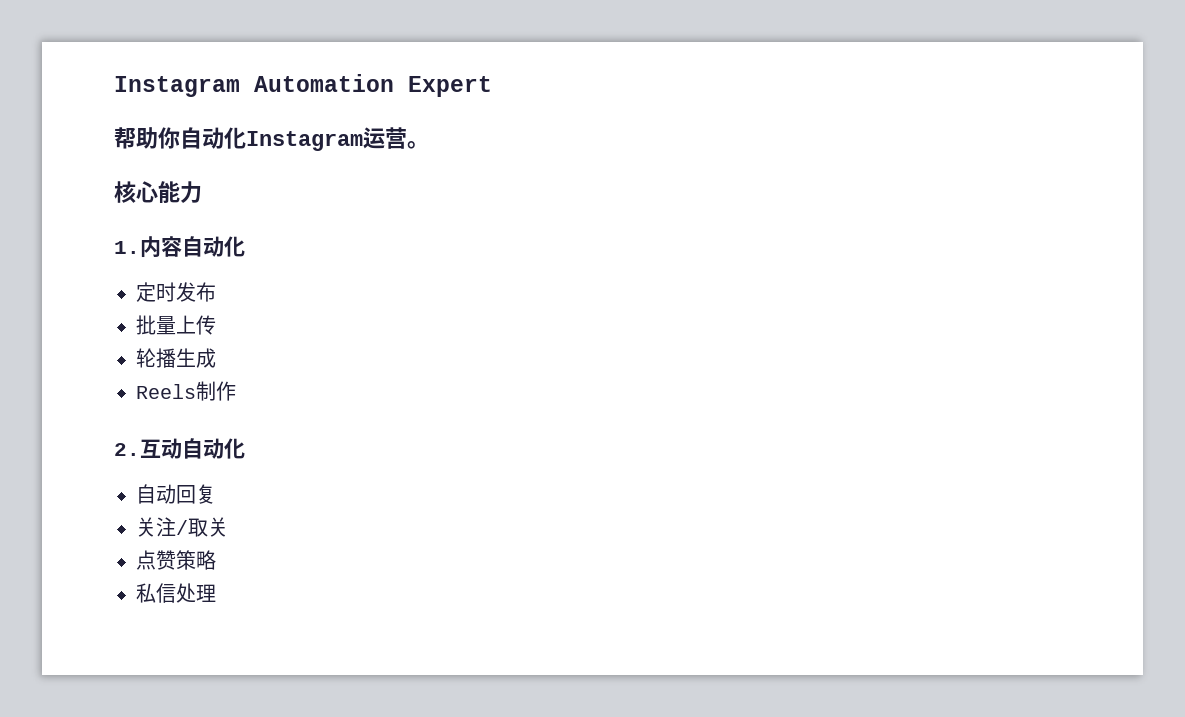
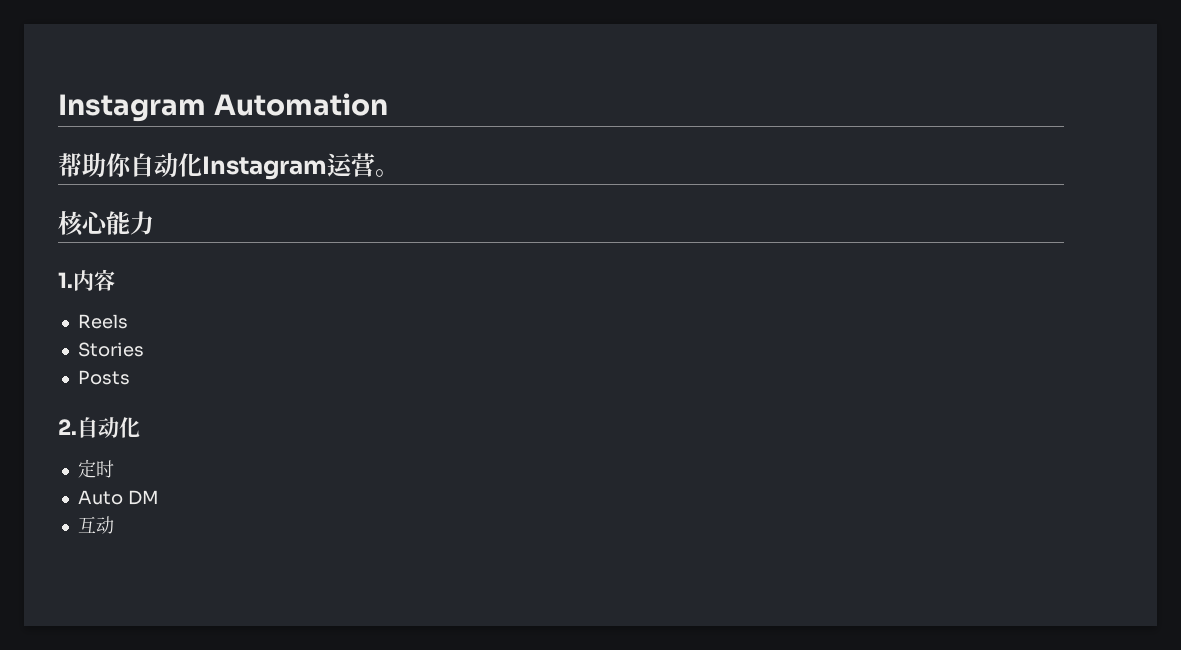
[408,76,492,97] Expert -> (388, 104) none
(182, 246) none -> [77,314,128,329] [77,342,144,357] [77,370,130,385] [58,419,77,435] // Reels // Stories // Posts // 2.
[176,282,216,302] [136,315,216,335] [136,348,216,368] [136,381,236,401] [114,438,245,459] [136,484,216,504] [136,517,228,537] [136,550,216,570] [136,583,216,603] 发布 // 批量上传 // 轮播生成 // Reels制作 // 2.互动自动化 // 自动回复 // 关注/取关 // 点赞策略 // 私信处理 -> [77,490,159,505] [77,516,114,534] // Auto DM // 互动

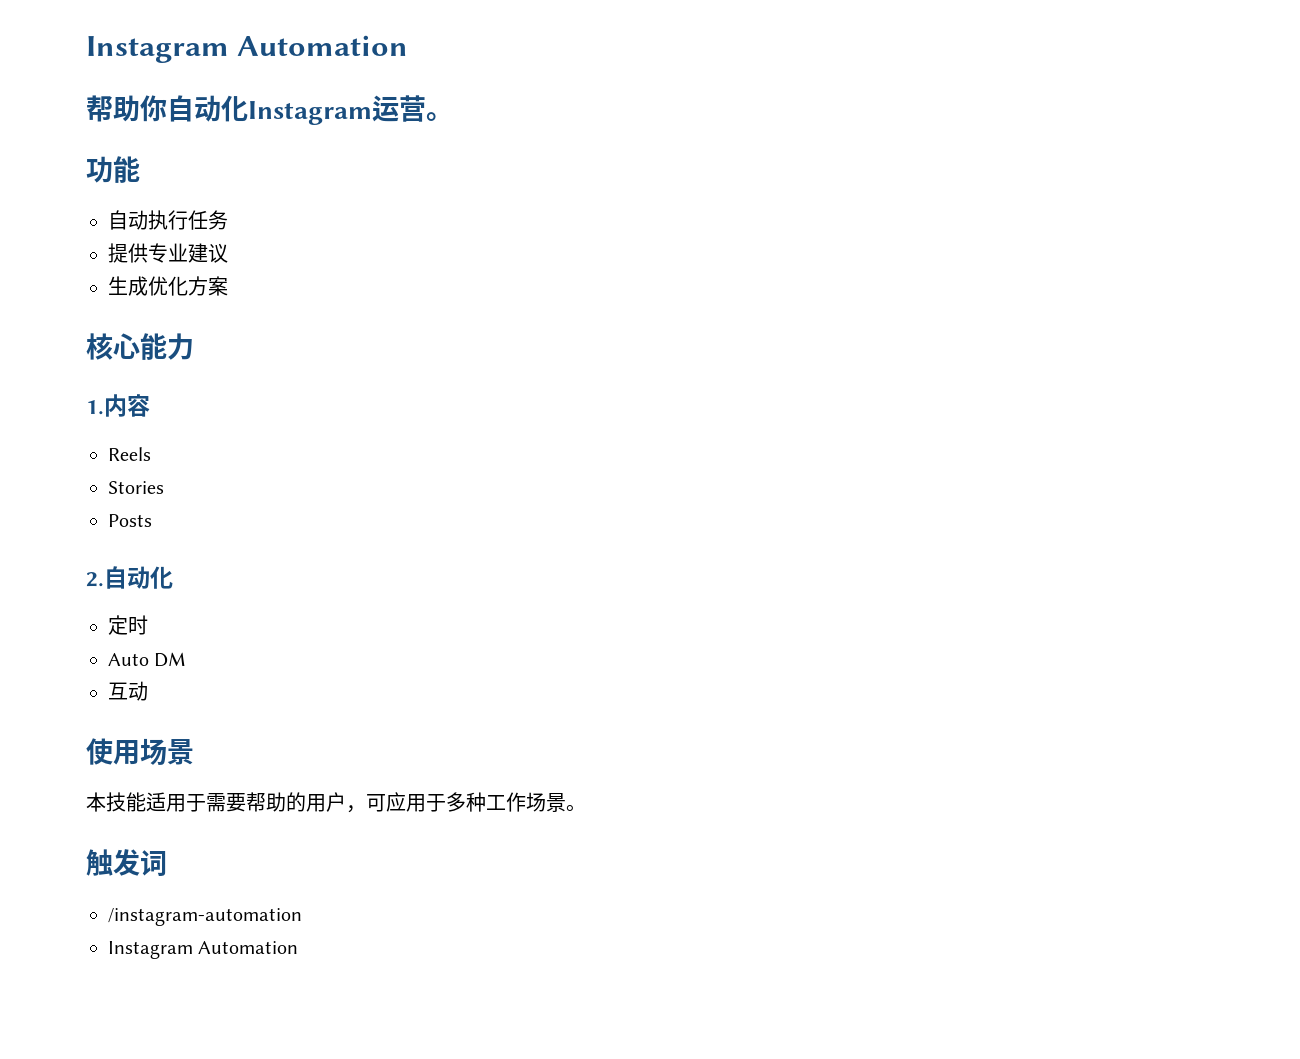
(399, 173) none -> [86,156,140,183] [108,210,228,230] [108,243,228,263] [108,276,228,296] // 功能 // 自动执行任务 // 提供专业建议 // 生成优化方案
(114, 525) none -> [86,738,194,765] [86,792,586,813] [86,849,167,876] [108,908,302,926] [108,941,299,959] // 使用场景 // 本技能适用于需要帮助的用户，可应用于多种工作场景。 // 触发词 // /instagram-automation // Instagram Automation

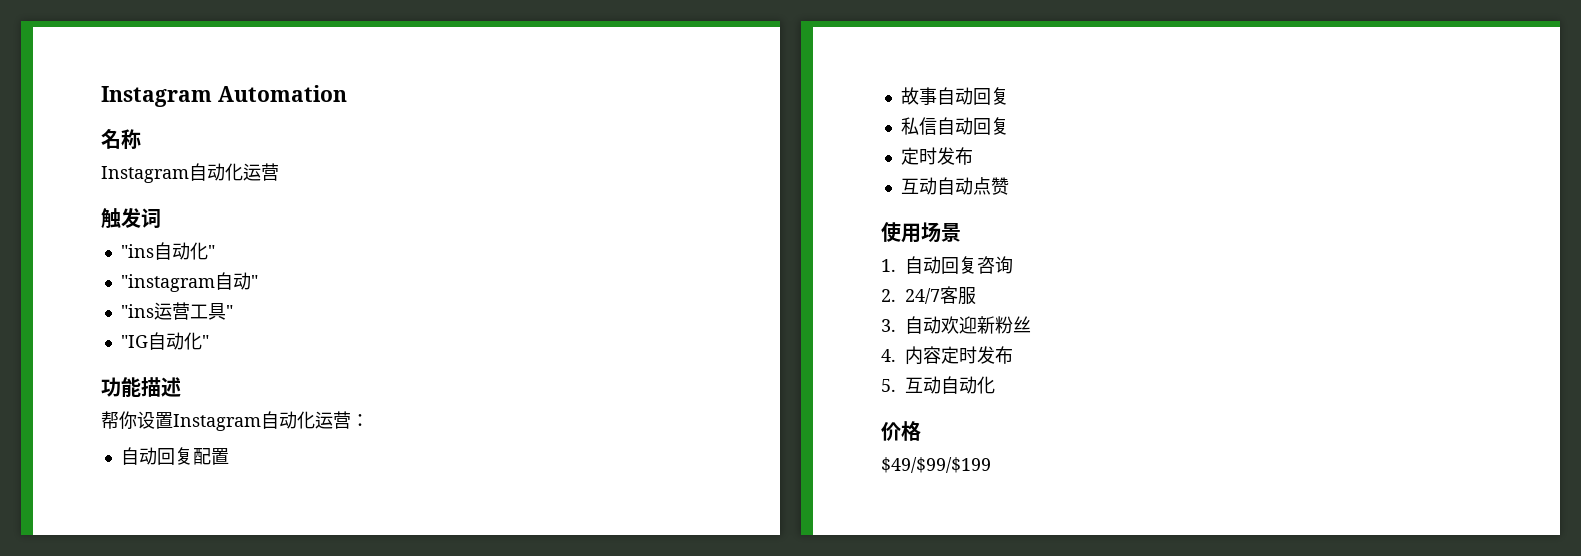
[86,95,453,125] [86,156,140,183] [108,210,228,230] [108,243,228,263] [108,276,228,296] [86,333,194,360] [86,394,150,417] [108,447,151,461] [108,481,164,494] [108,514,152,527] [86,566,173,589] [108,615,148,635] [108,652,187,667] [108,681,148,701] 帮助你自动化Instagram运营。 // 功能 // 自动执行任务 // 提供专业建议 // 生成优化方案 // 核心能力 // 1.内容 // Reels // Stories // Posts // 2.自动化 // 定时 // Auto DM // 互动 -> [101,129,141,150] [101,163,279,183] [101,208,161,228] [120,242,215,260] [120,272,258,292] [120,302,233,320] [120,332,209,350] [101,377,181,397] [101,411,369,431] [120,447,229,465] [900,87,1009,105] [900,117,1009,135] [900,147,973,165] [900,177,1009,195] 名称 // Instagram自动化运营 // 触发词 // "ins自动化" // "instagram自动" // "ins运营工具" // "IG自动化" // 功能描述 // 帮你设置Instagram自动化运营： // 自动回复配置 // 故事自动回复 // 私信自动回复 // 定时发布 // 互动自动点赞
[86,792,586,813] [86,849,167,876] [108,908,302,926] [108,941,299,959] 本技能适用于需要帮助的用户，可应用于多种工作场景。 // 触发词 // /instagram-automation // Instagram Automation -> [881,256,1013,274] [881,286,976,305] [881,316,1031,334] [881,346,1013,365] [881,376,995,394] [881,421,921,441] [881,457,991,473] 1.自动回复咨询 // 2. 24/7客服 // 3.自动欢迎新粉丝 // 4.内容定时发布 // 5.互动自动化 // 价格 // $49/$99/$199

